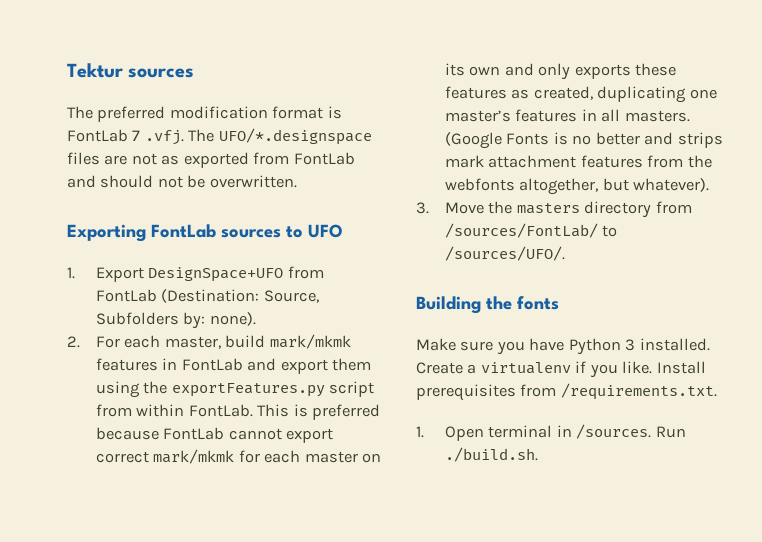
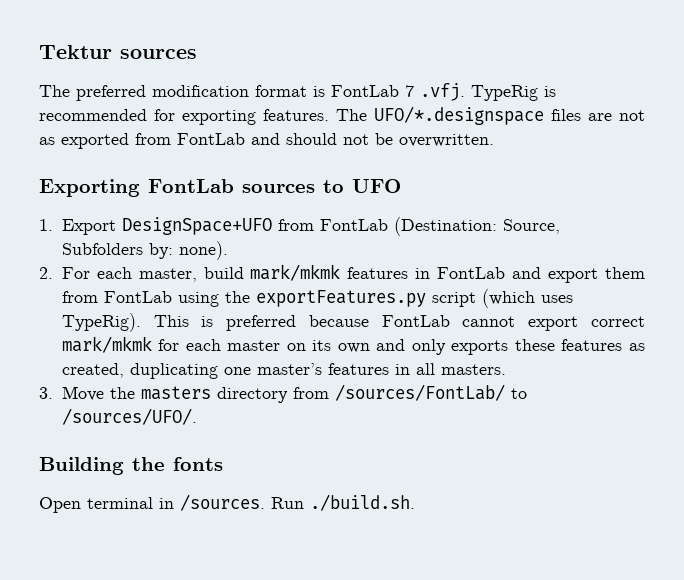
(184, 137) none -> [471,85,556,101] [39,109,329,125] TypeRig is recommended for exporting features.
(372, 364) none -> [61,291,172,303] from FontLab
[95,404,253,417] from within FontLab. -> [481,289,573,308] [61,313,141,332] (which uses TypeRig).
[444,132,723,149] [444,155,712,168] [444,178,710,195] (Google Fonts is no better and strips mark attachment features from the webfonts altogether, but whatever). -> (506, 369) none
[416,338,710,355] [416,361,706,378] [416,383,717,401] [416,426,424,438] Make sure you have Python 3 installed. Create a virtualenv if you like. Install prerequisites from /requirements.txt. // 1. -> (223, 464) none

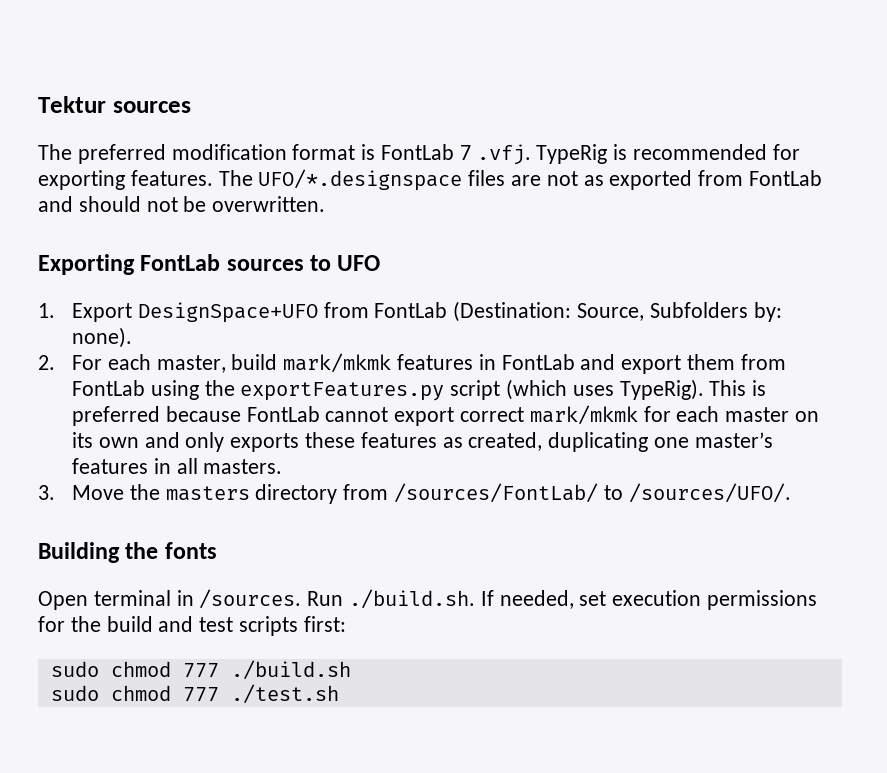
(415, 502) none -> [480,590,818,610] [38,616,346,636] [50,660,351,680] [50,684,339,704] If needed, set execution permissions for the build and test scripts first: // sudo chmod 777 ./build.sh // sudo chmod 777 ./test.sh

